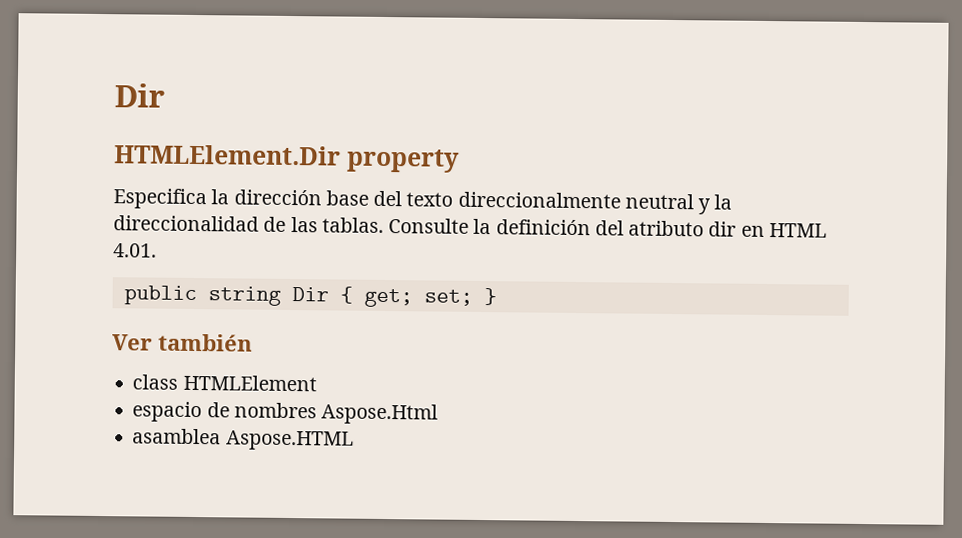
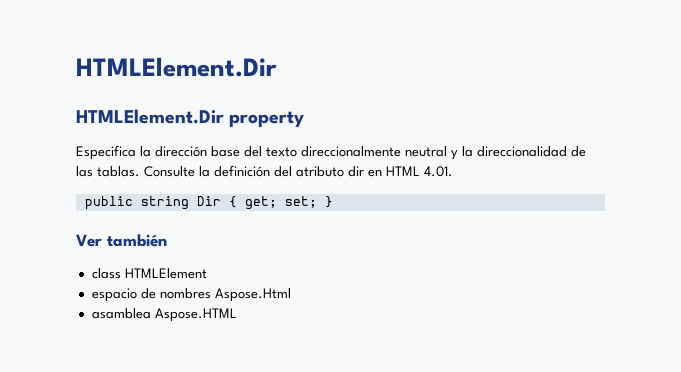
[114,83,165,108] Dir -> [76,57,277,77] HTMLElement.Dir

